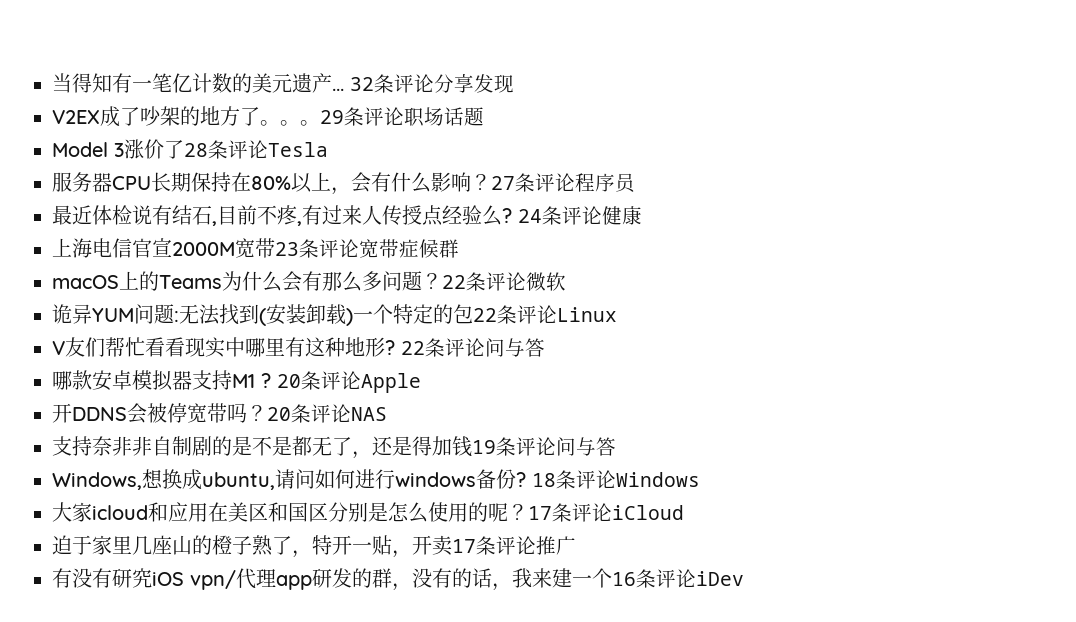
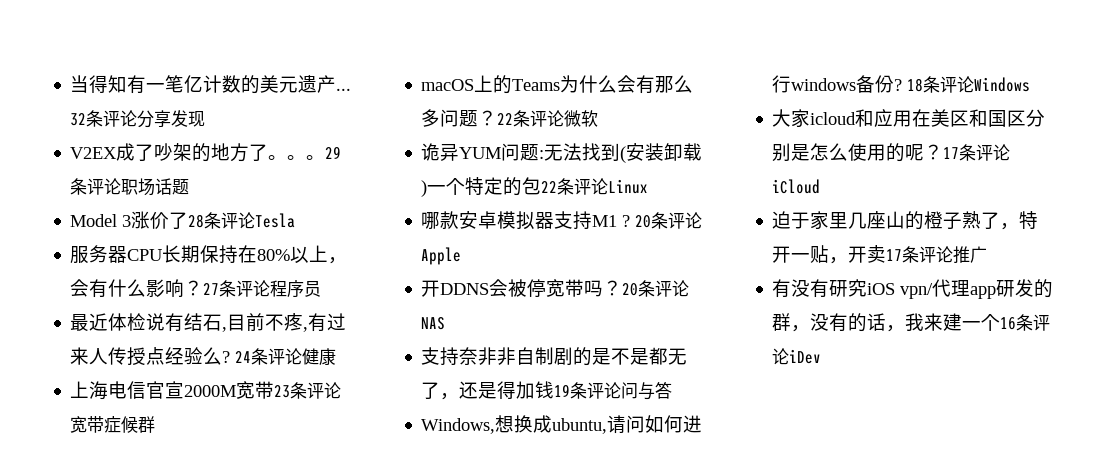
[52,337,545,358] // V友们帮忙看看现实中哪里有这种地形? 22条评论问与答 -> (649, 186) none

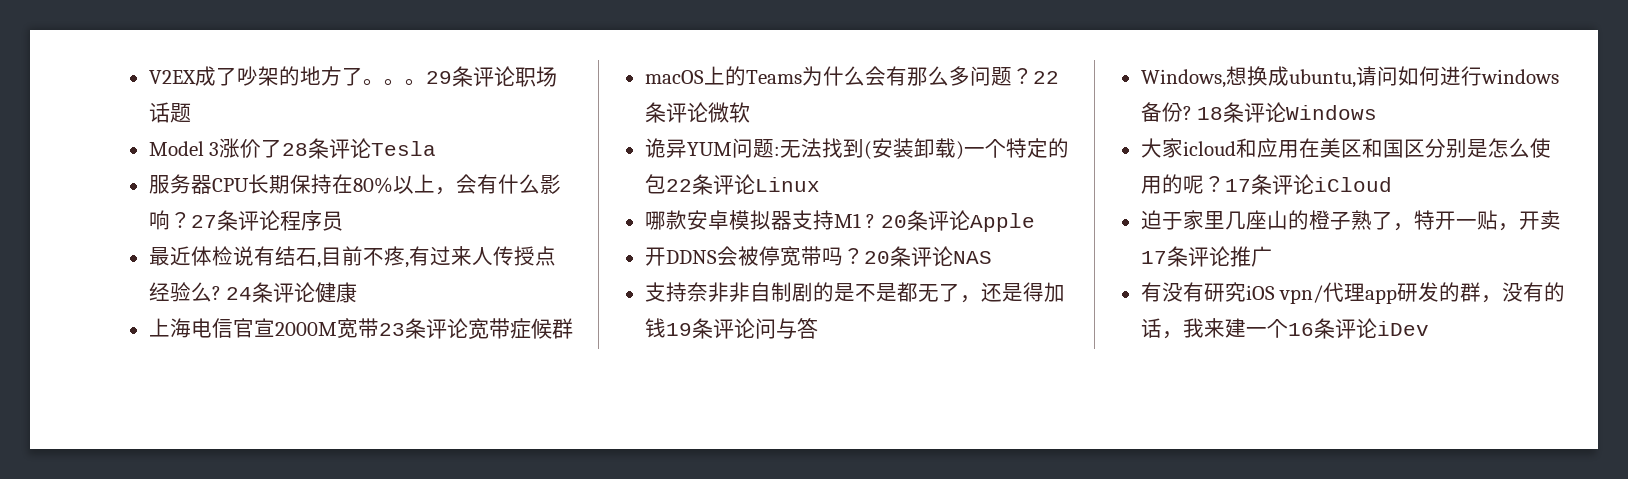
[70,75,352,94] [70,110,206,128] 当得知有一笔亿计数的美元遗产... 32条评论分享发现 // -> (148, 77) none

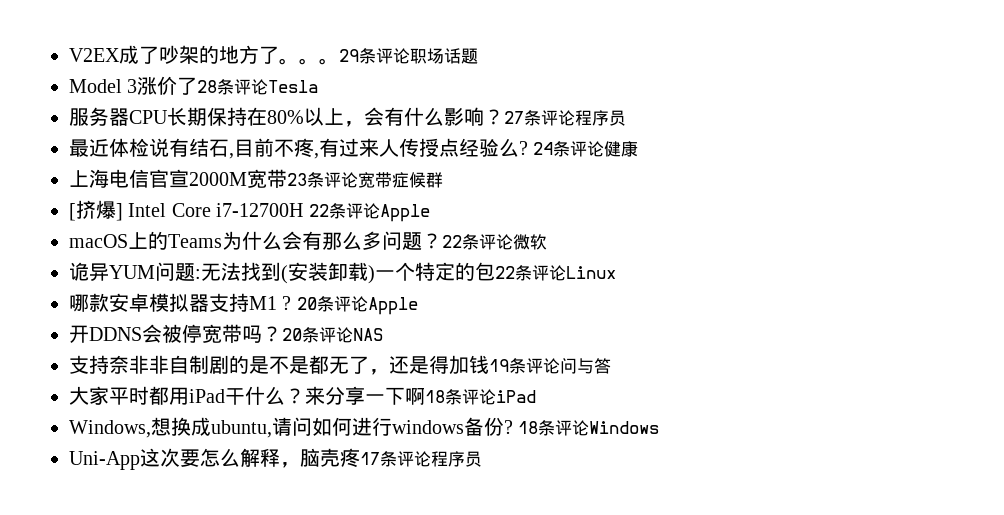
(573, 328) none -> [69,200,430,222] // [挤爆] Intel Core i7-12700H 22条评论Apple
(818, 328) none -> [69,386,536,405] // 大家平时都用iPad干什么？来分享一下啊18条评论iPad
[1140,138,1551,158] [1140,174,1392,195] [1140,210,1561,231] [1140,246,1272,267] [1140,282,1566,304] [1140,318,1429,339] 大家icloud和应用在美区和国区分别是怎么使用的呢？17条评论iCloud // 迫于家里几座山的橙子熟了，特开一贴，开卖17条评论推广 // 有没有研究iOS vpn/代理app研发的群，没有的话，我来建一个16条评论iDev -> [69,448,482,470] Uni-App这次要怎么解释，脑壳疼17条评论程序员

